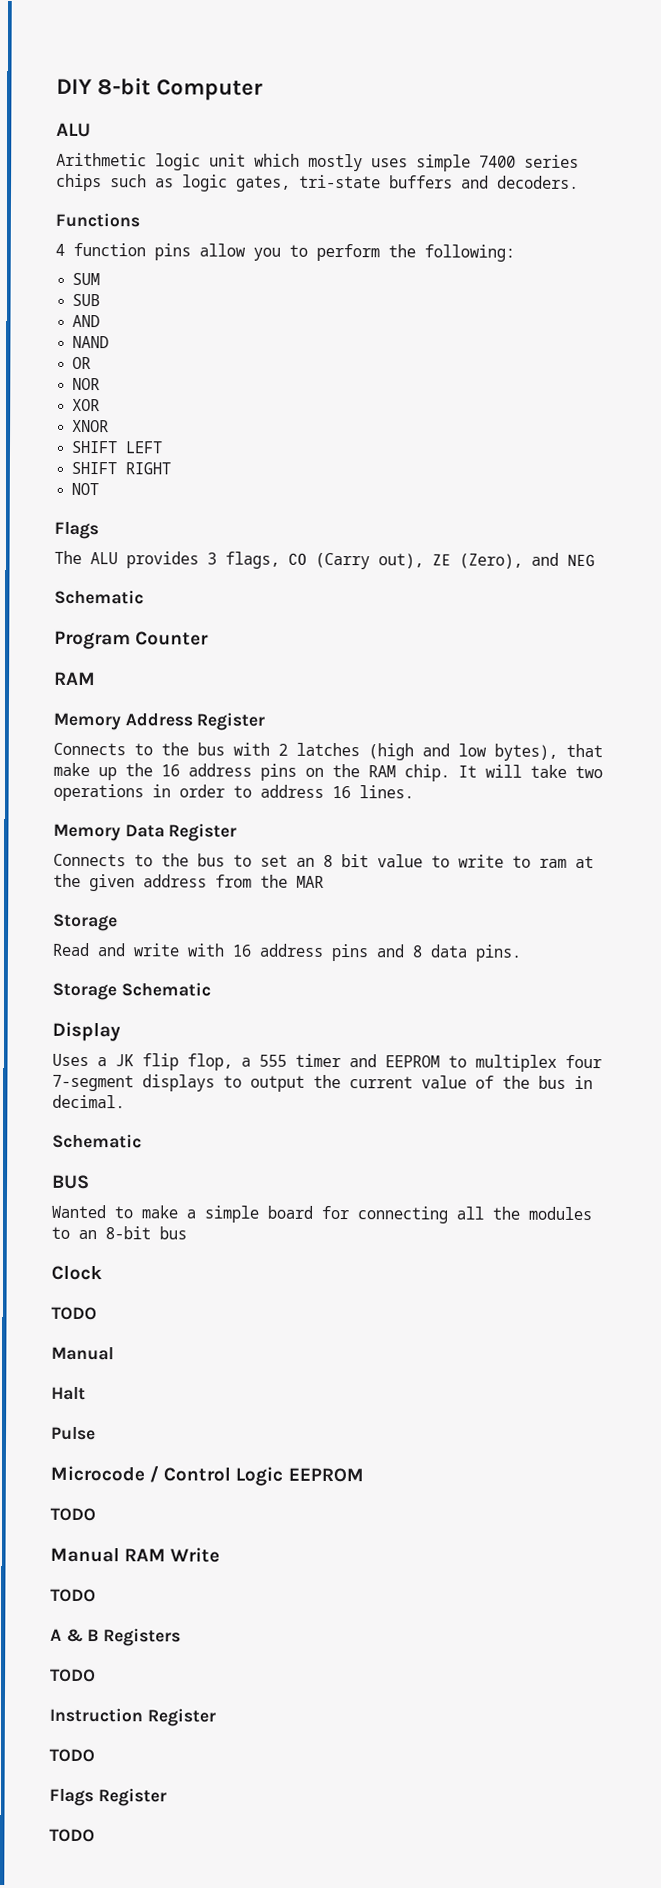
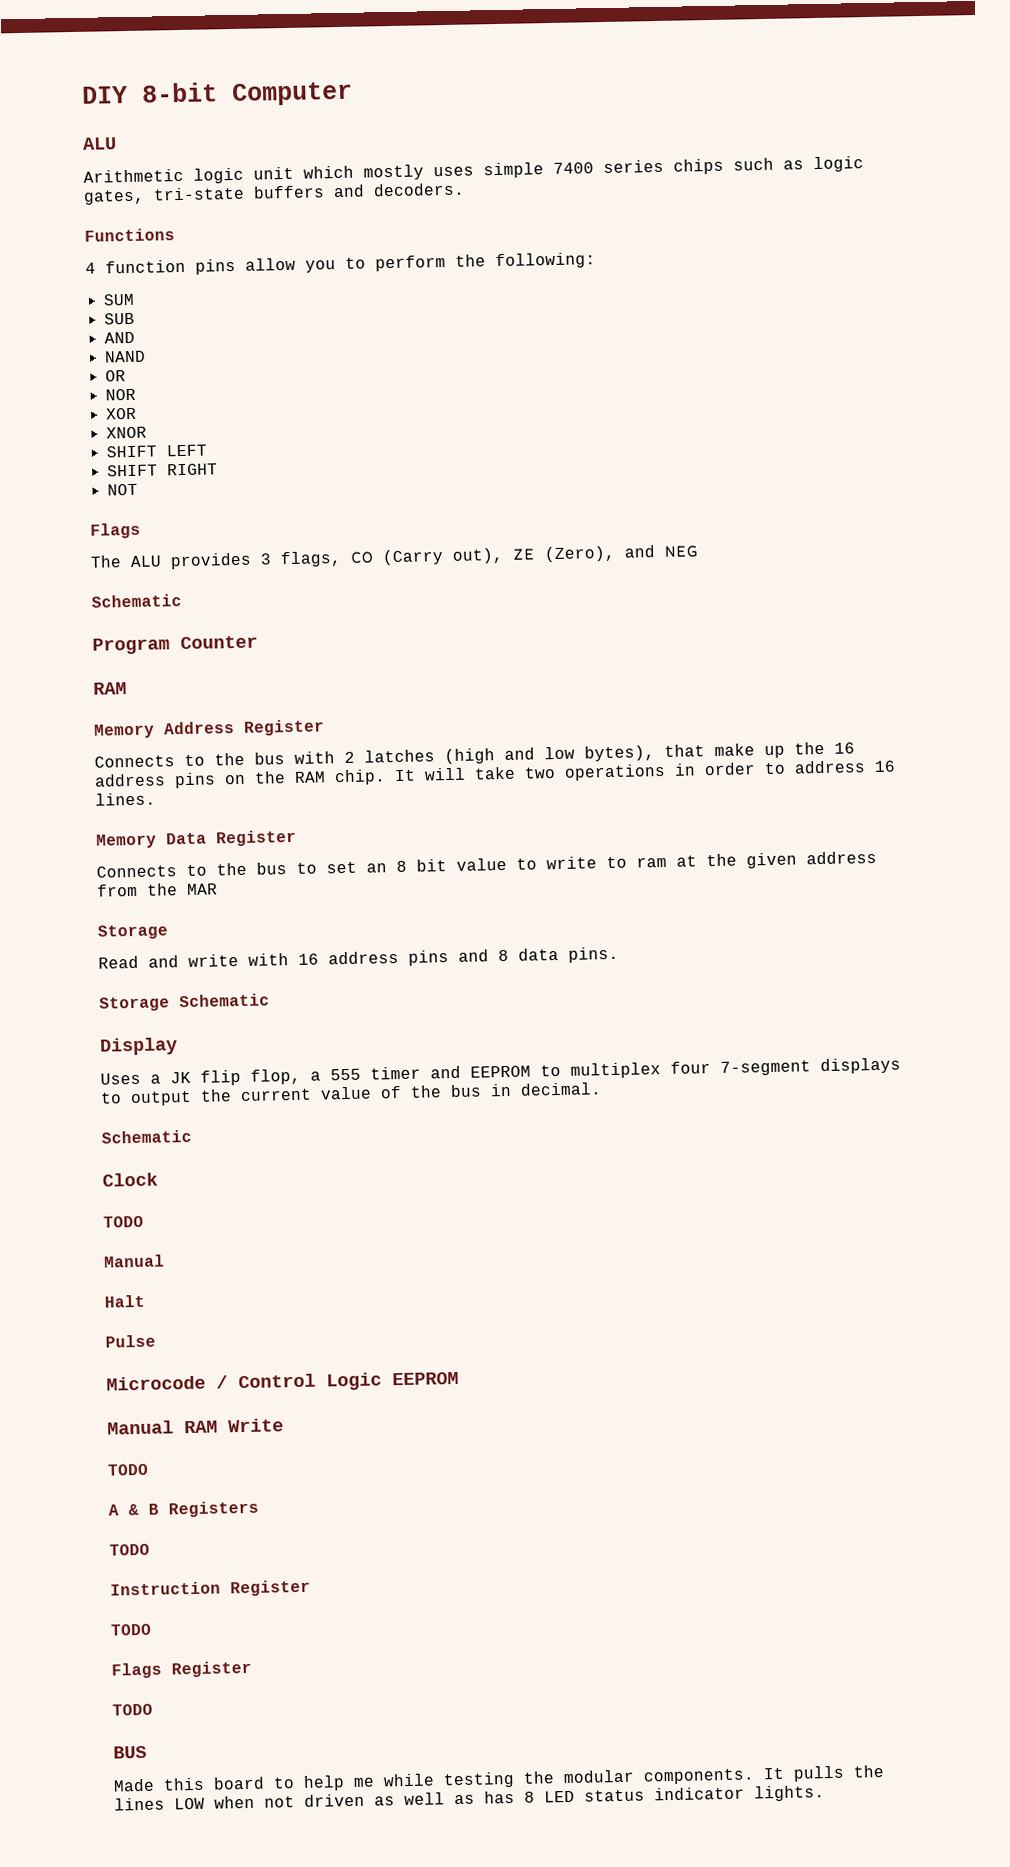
[52,1174,90,1190] [51,1204,592,1224] [51,1226,187,1240] // BUS // Wanted to make a simple board for connecting all the modules to an 8-bit bus -> (192, 1136) none
[50,1507,96,1522] // TODO -> (459, 1378) none
(95, 1835) none -> [113,1745,147,1759] [113,1765,884,1792] [114,1785,825,1811] // BUS // Made this board to help me while testing the modular components. It pulls the lines LOW when not driven as well as has 8 LED status indicator lights.

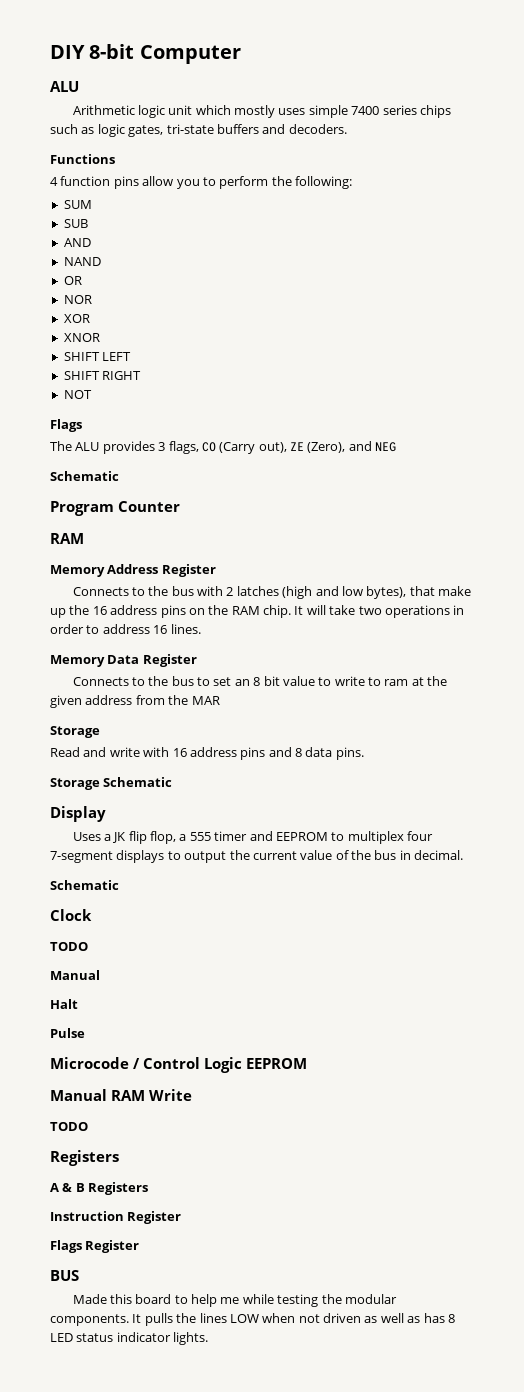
(149, 1469) none -> [50,1150,119,1166] // Registers
[109,1543,150,1556] // TODO -> (149, 1188) none
[110,1623,152,1636] // TODO -> (182, 1217) none
[112,1703,153,1716] // TODO -> (140, 1246) none

